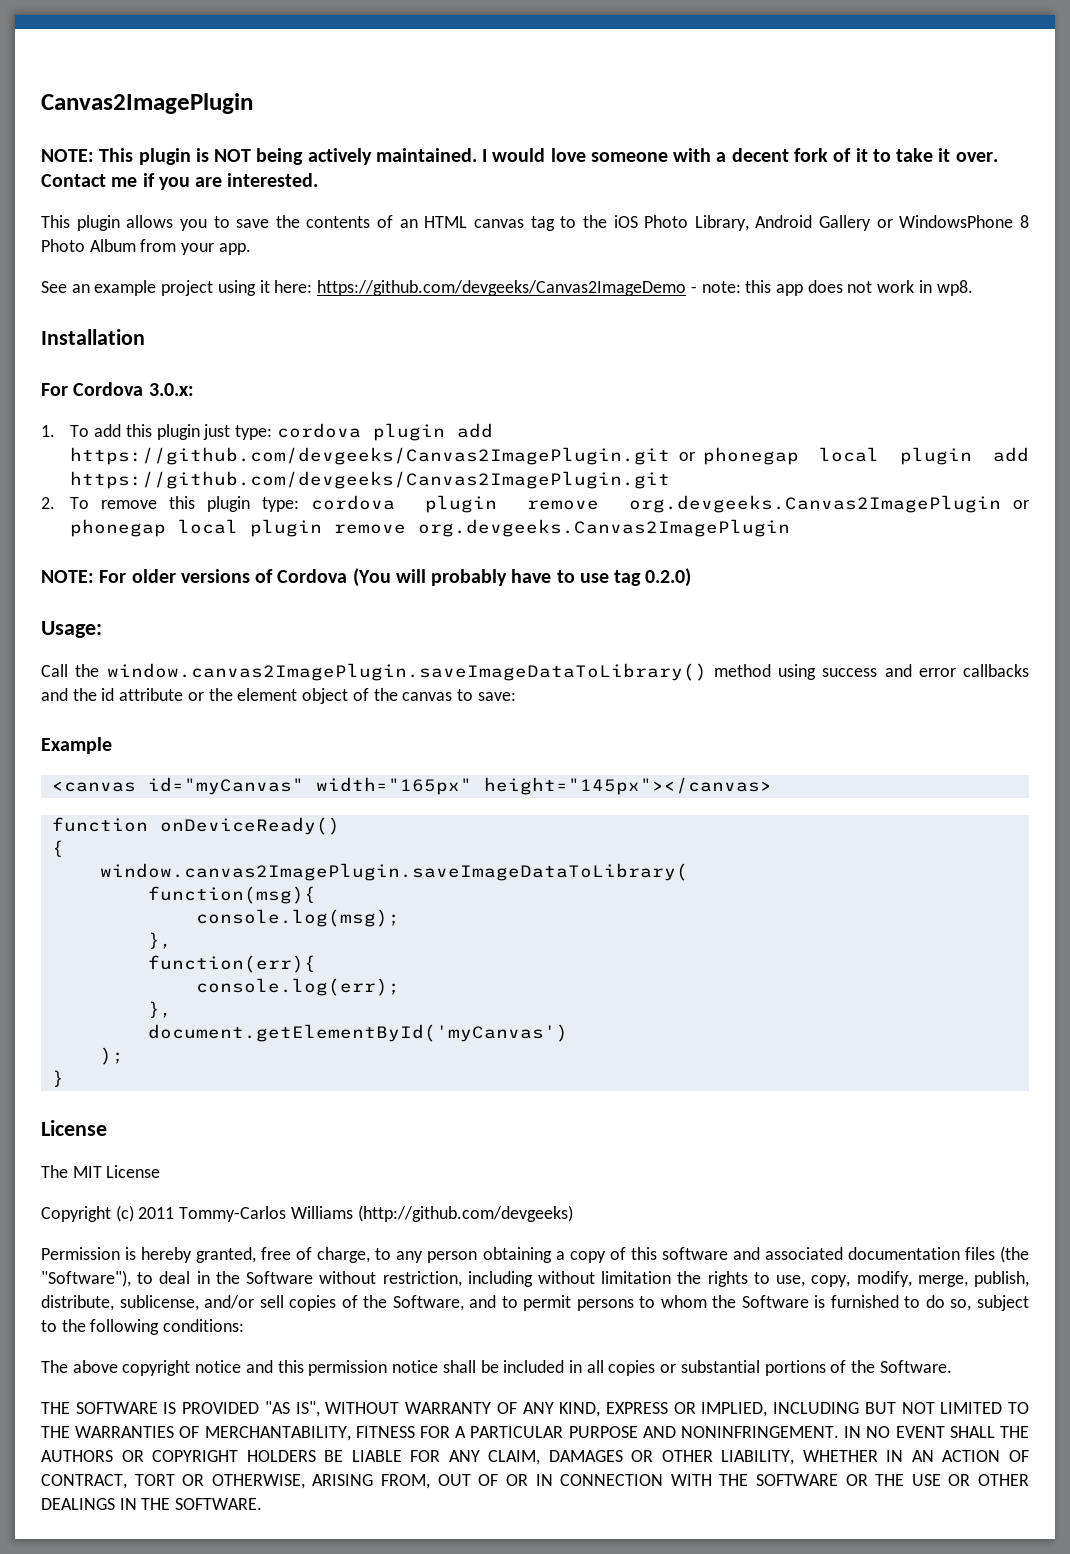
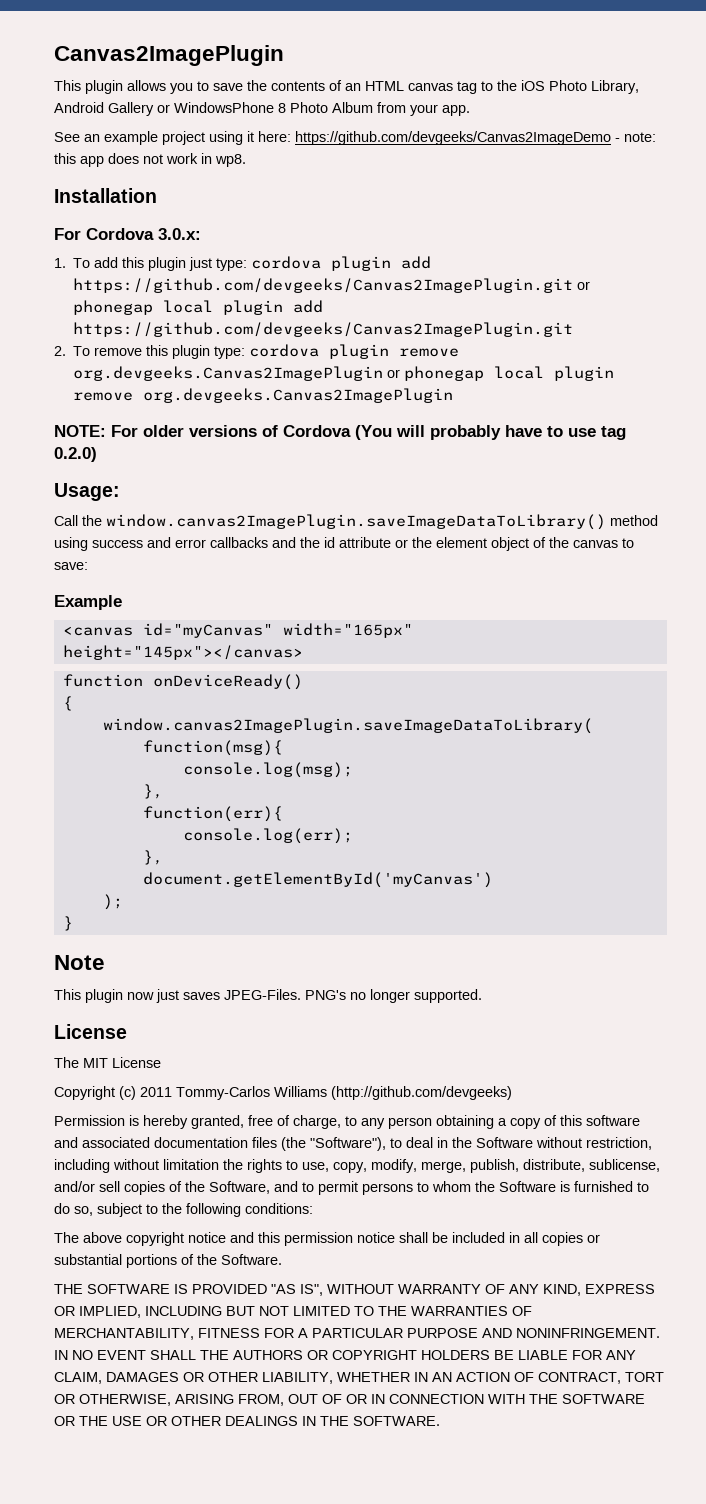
[41,148,998,165] [41,173,319,190] // NOTE: This plugin is NOT being actively maintained. I would love someone with a decent fork of it to take it over. Contact me if you are interested. -> (284, 55) none
(64, 1078) none -> [54,955,105,970] [54,989,482,1003] // Note // This plugin now just saves JPEG-Files. PNG's no longer supported.

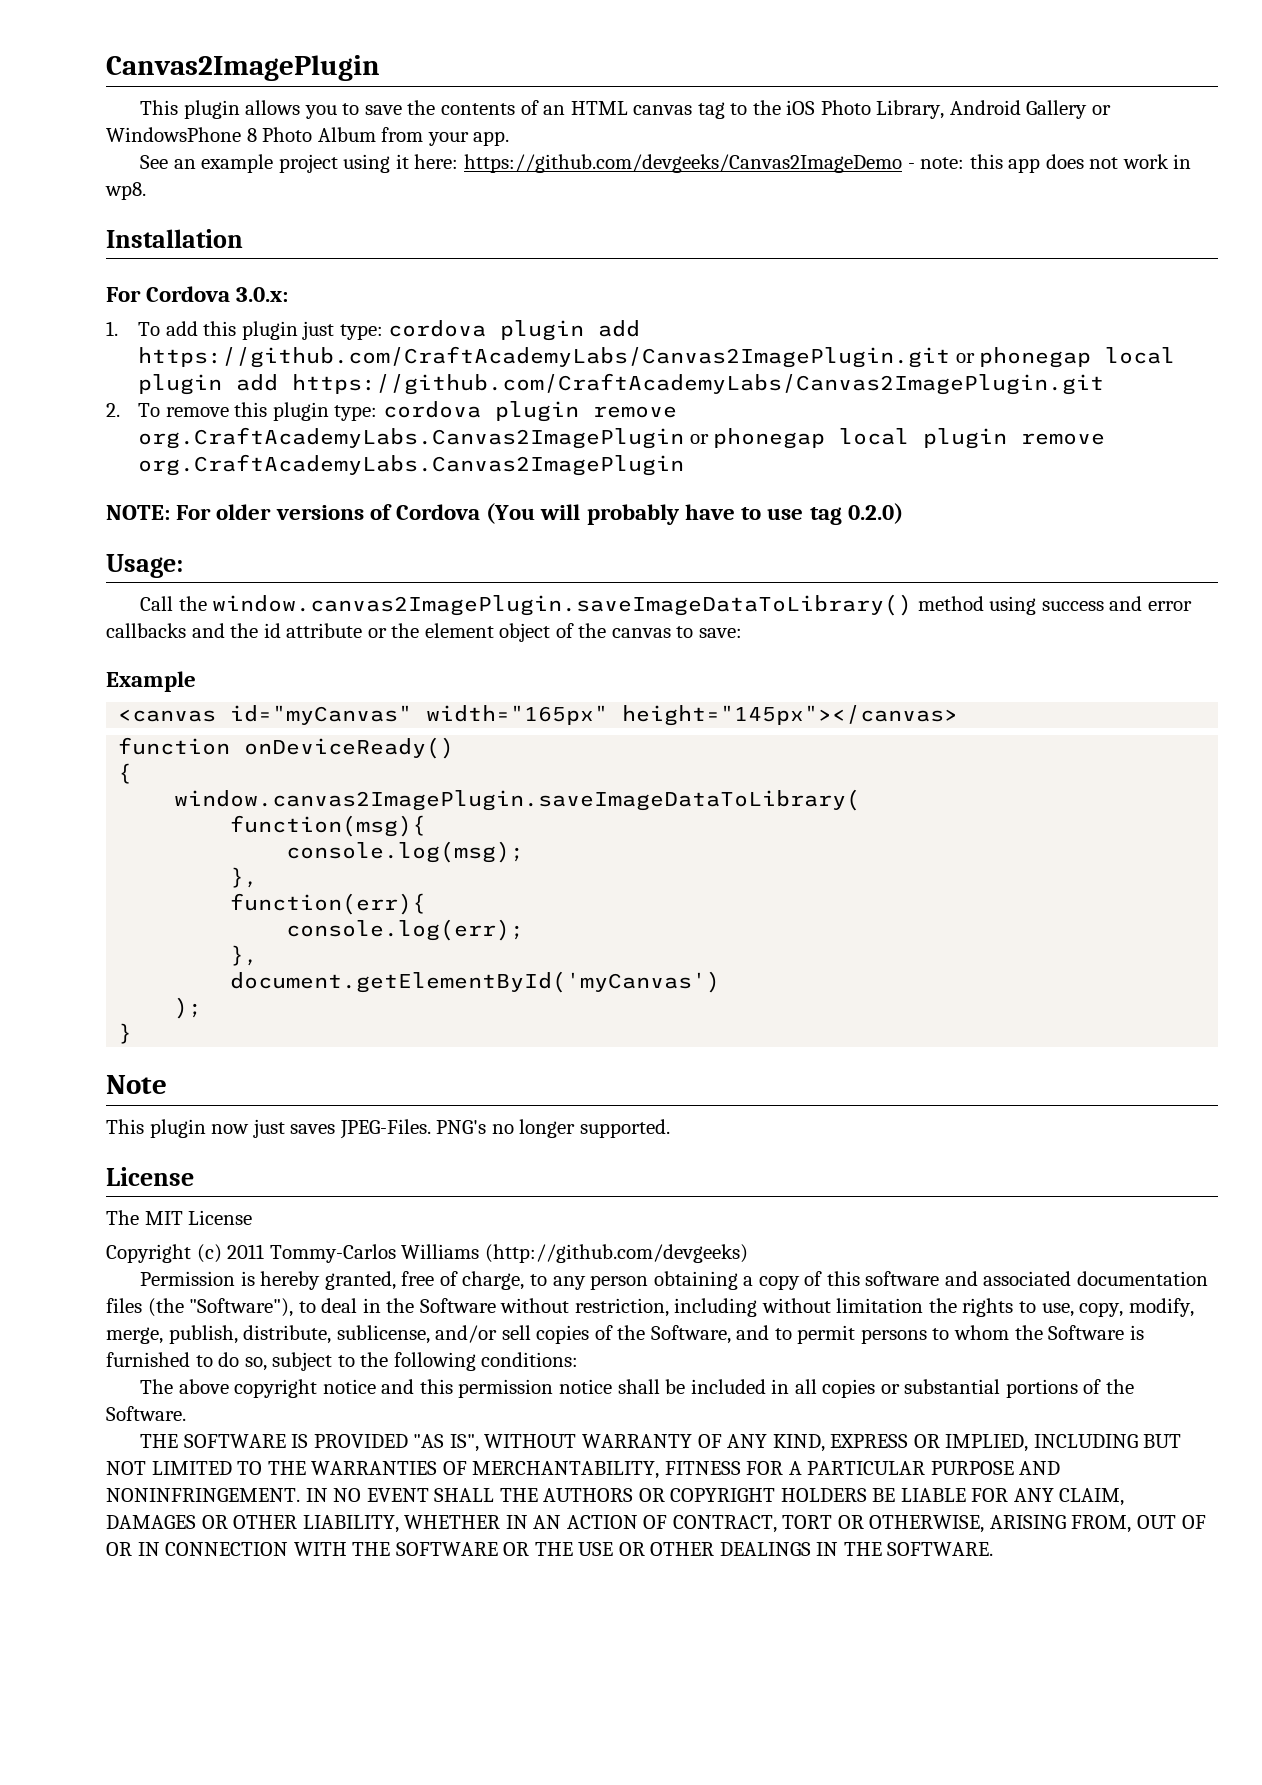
[73,278,574,293] https://github.com/devgeeks/Canvas2ImagePlugin.git -> [138,346,951,368] https://github.com/CraftAcademyLabs/Canvas2ImagePlugin.git
[73,322,574,337] https://github.com/devgeeks/Canvas2ImagePlugin.git -> [292,373,1105,395] https://github.com/CraftAcademyLabs/Canvas2ImagePlugin.git
[73,366,384,381] org.devgeeks.Canvas2ImagePlugin -> [138,427,685,449] org.CraftAcademyLabs.Canvas2ImagePlugin
[143,388,454,403] org.devgeeks.Canvas2ImagePlugin -> [138,454,685,476] org.CraftAcademyLabs.Canvas2ImagePlugin

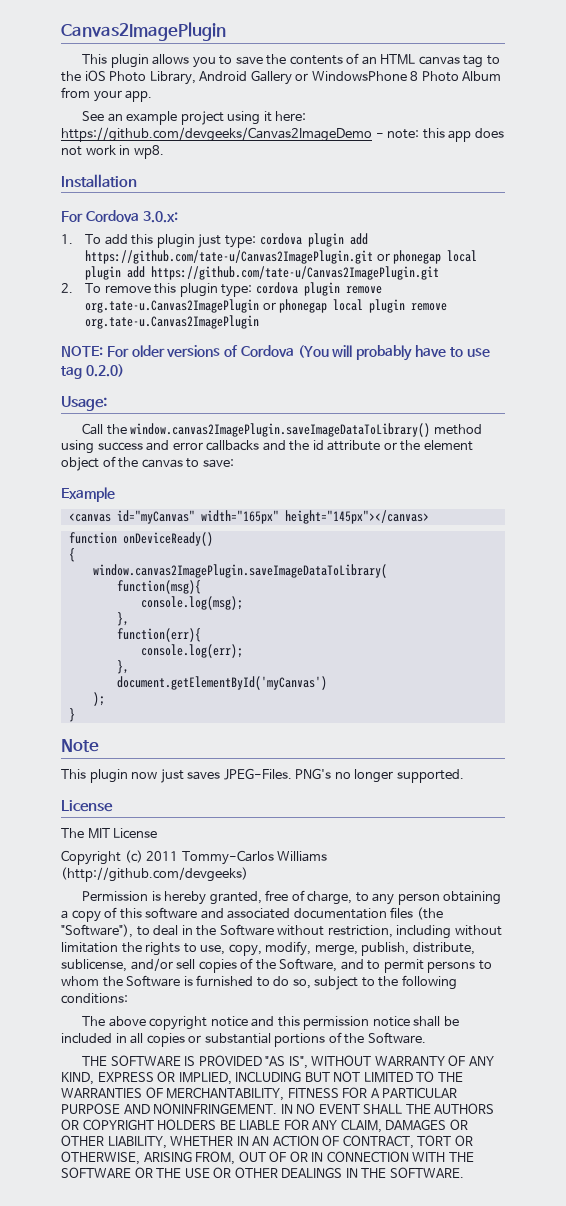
[138,346,951,368] https://github.com/CraftAcademyLabs/Canvas2ImagePlugin.git -> [85,250,374,264] https://github.com/tate-u/Canvas2ImagePlugin.git
[292,373,1105,395] https://github.com/CraftAcademyLabs/Canvas2ImagePlugin.git -> [151,266,440,280] https://github.com/tate-u/Canvas2ImagePlugin.git
[138,427,685,449] org.CraftAcademyLabs.Canvas2ImagePlugin -> [85,299,260,313] org.tate-u.Canvas2ImagePlugin
[138,454,685,476] org.CraftAcademyLabs.Canvas2ImagePlugin -> [85,315,260,329] org.tate-u.Canvas2ImagePlugin

